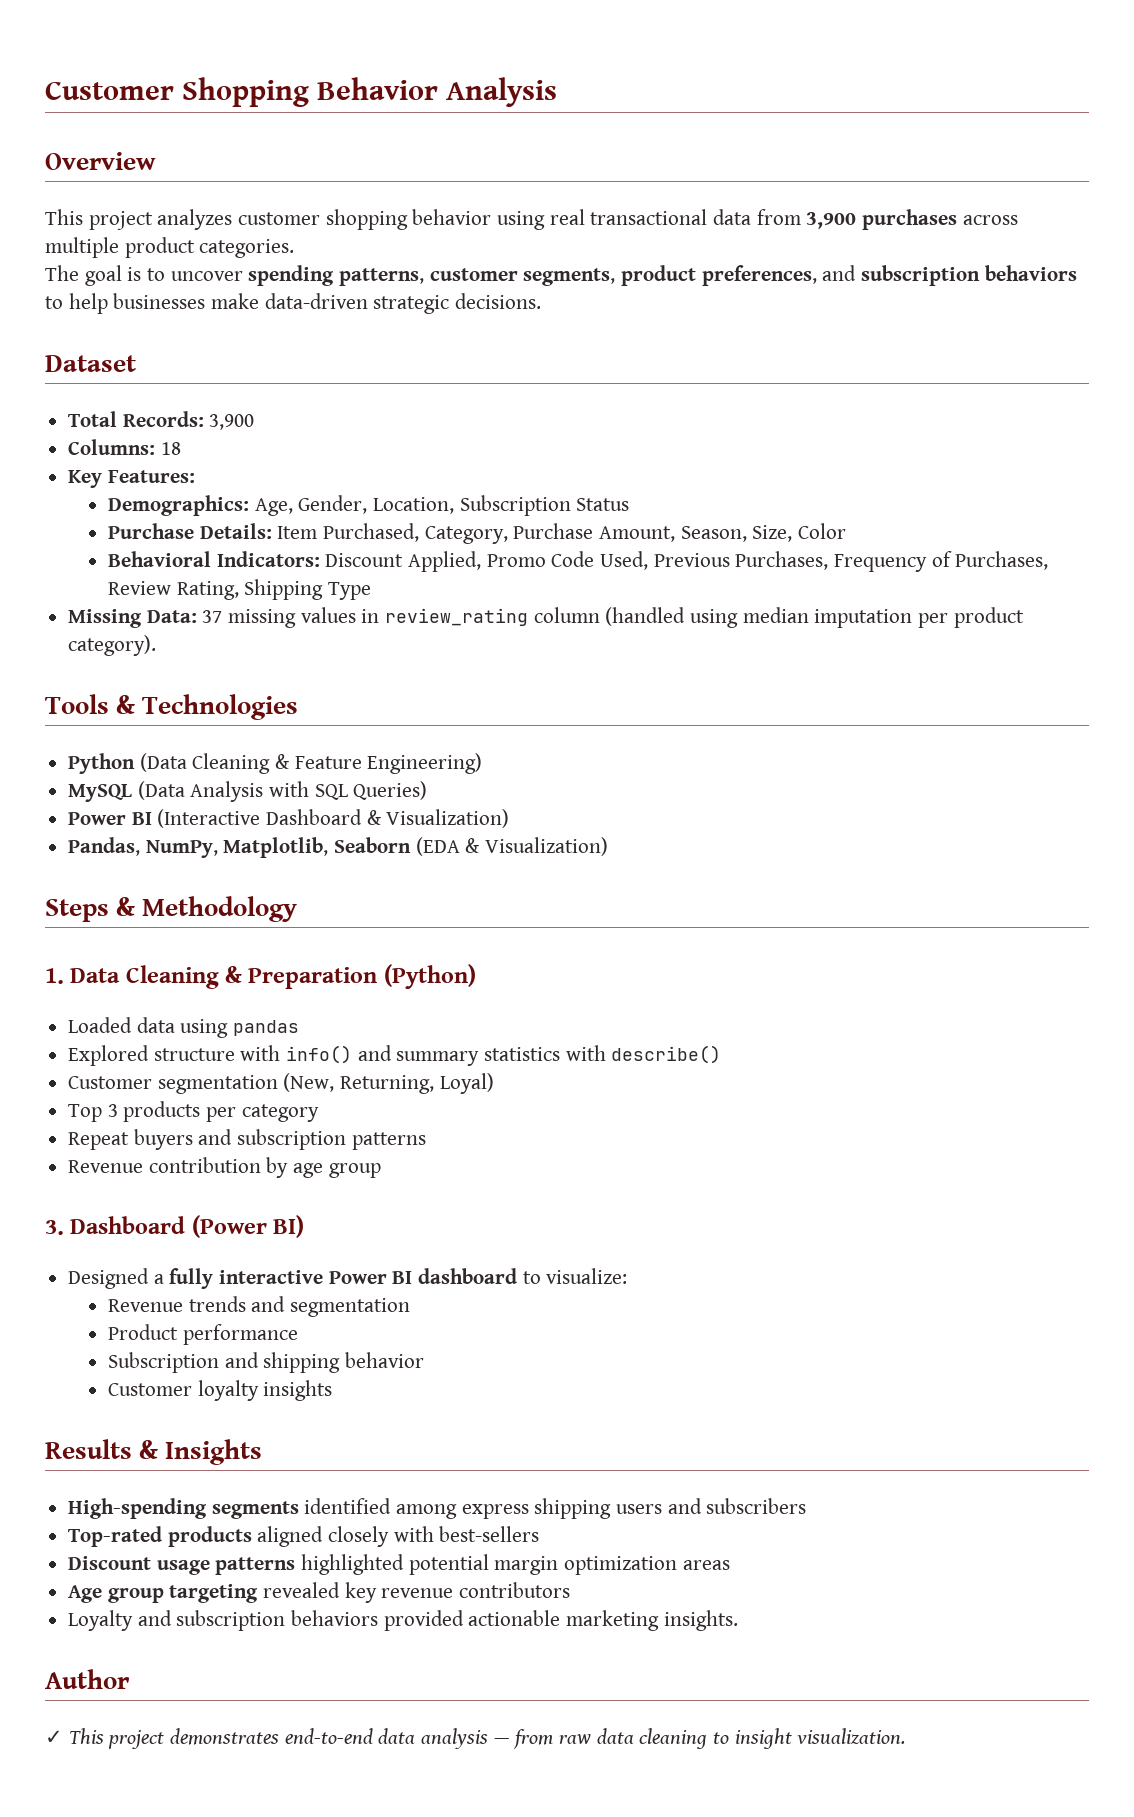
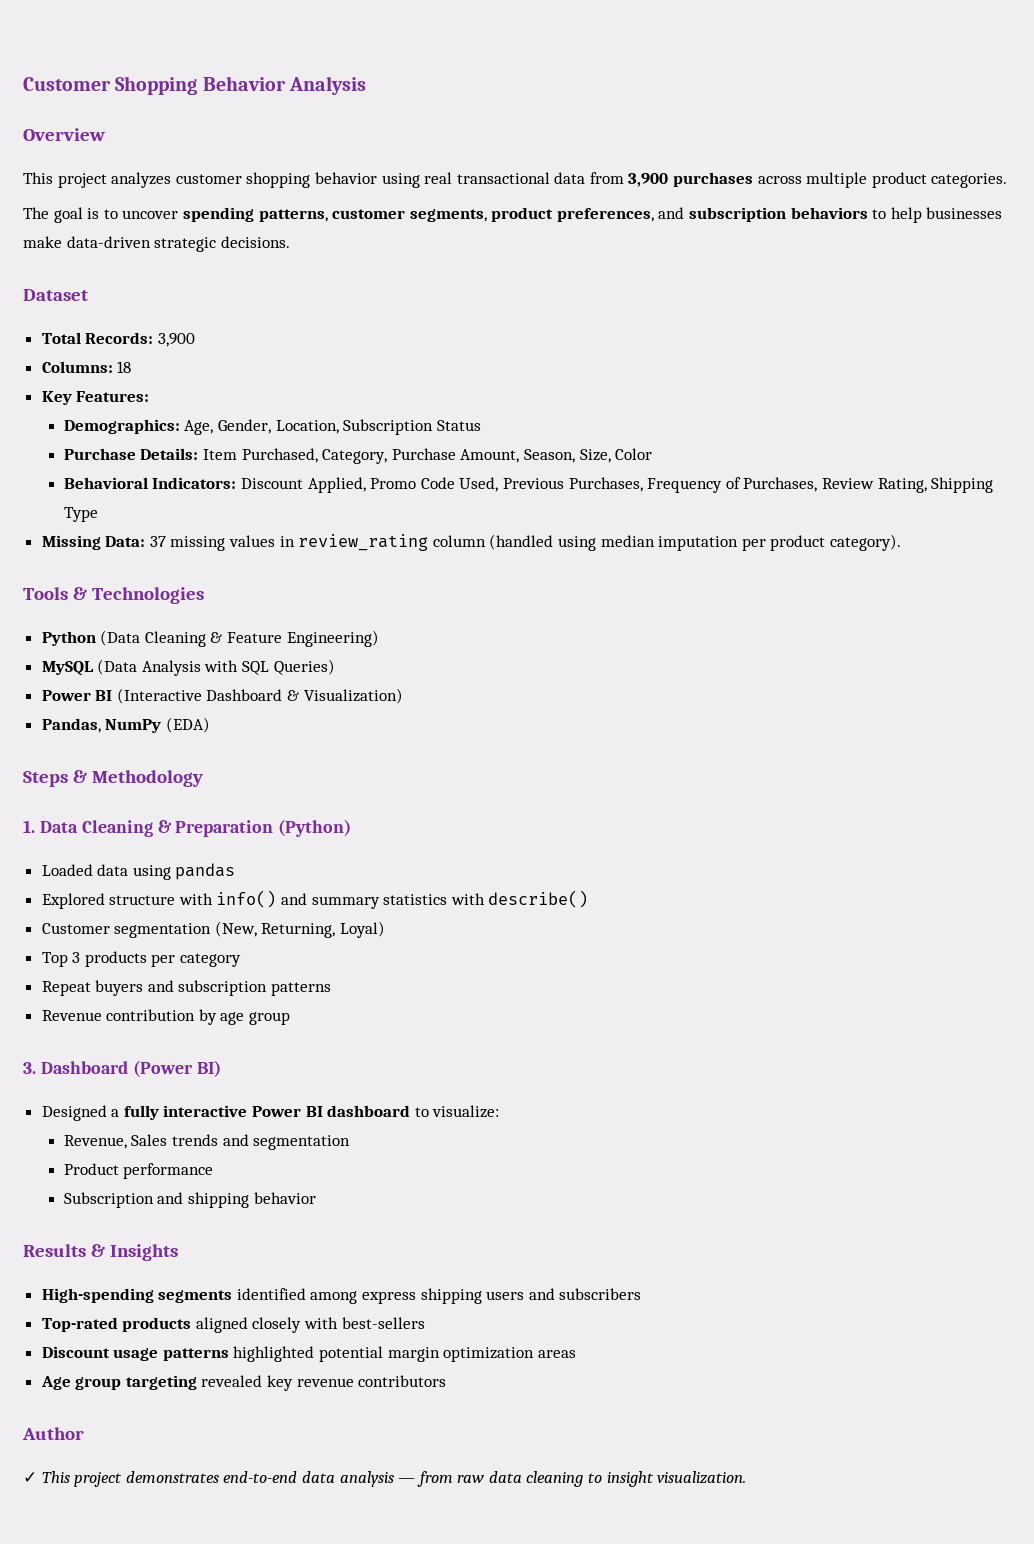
[145,837,609,858] NumPy, Matplotlib, Seaborn (EDA & Visualization) -> [105,717,210,733] NumPy (EDA)
[107,1299,183,1312] Revenue -> [63,1134,168,1149] Revenue, Sales
[107,1380,333,1401] // Customer loyalty insights -> (316, 1198) none
[68,1610,738,1631] // Loyalty and subscription behaviors provided actionable marketing insights. -> (447, 1381) none

